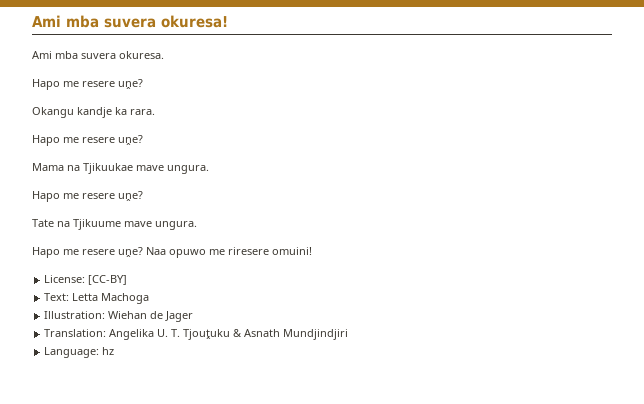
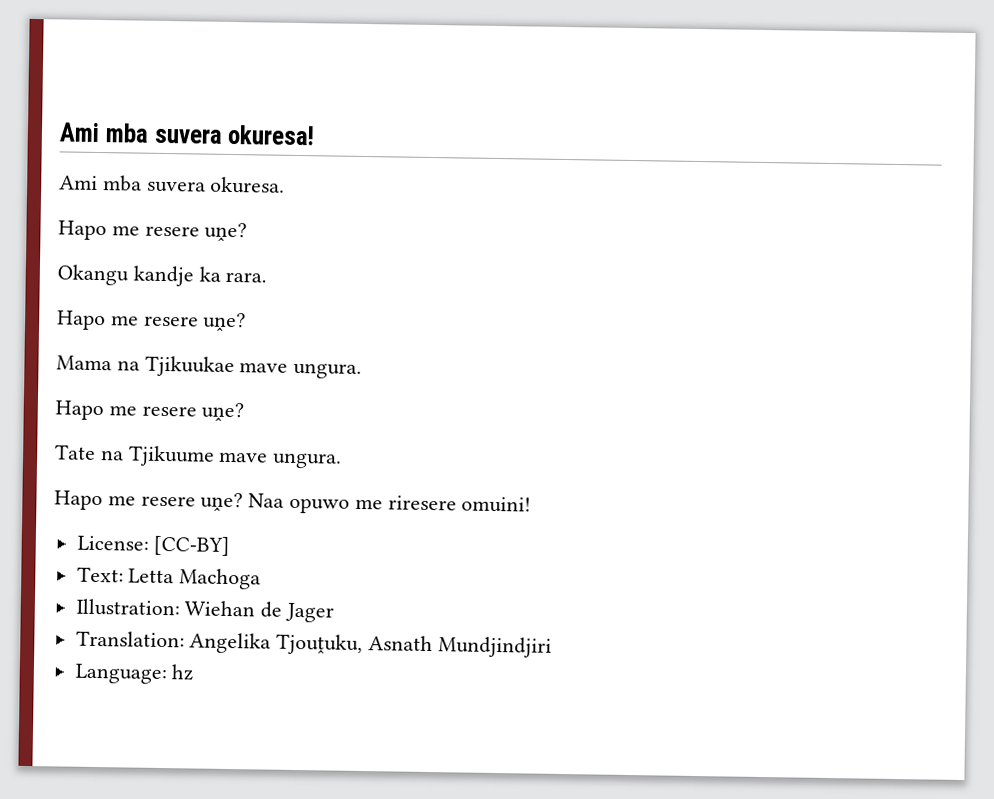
[157,329,243,340] U. T. Tjouṱuku & -> [276,633,364,656] Tjouṱuku,

